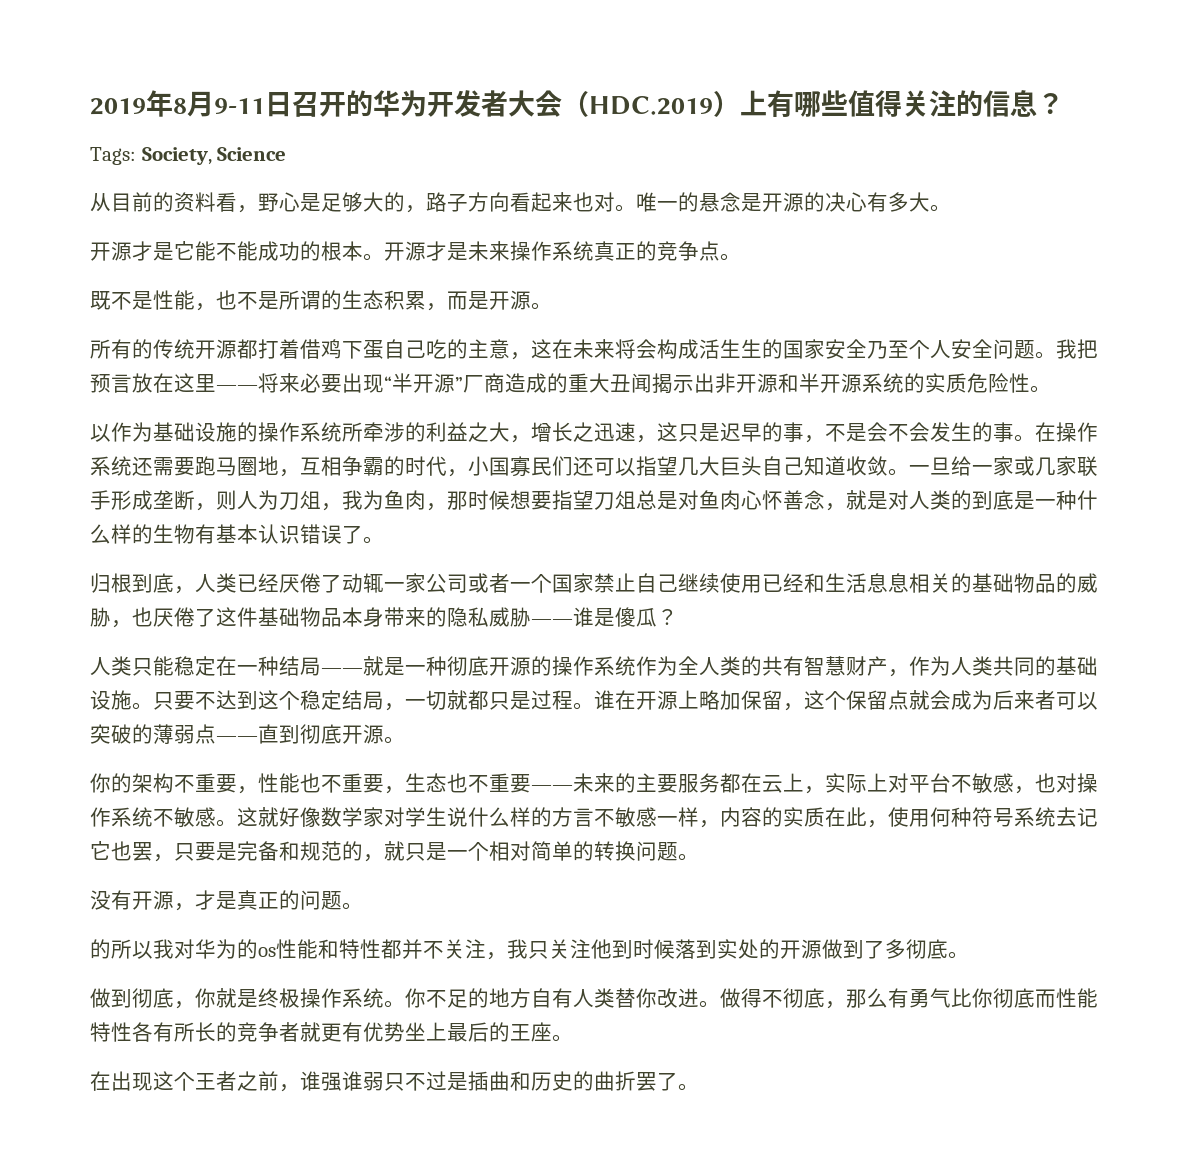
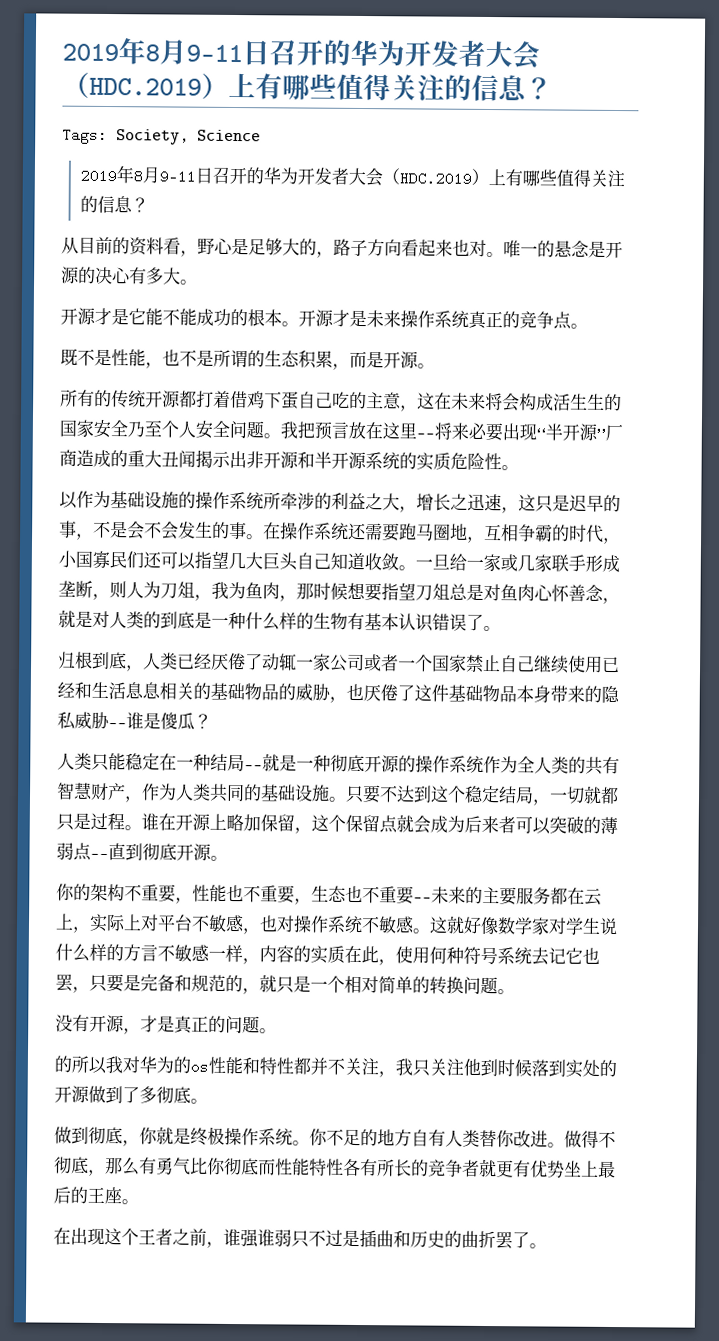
(287, 154) none -> [79,165,625,188] [79,195,149,214] // 2019年8月9-11日召开的华为开发者大会（HDC.2019）上有哪些值得关注的信息？

